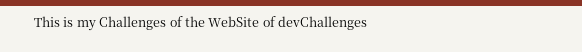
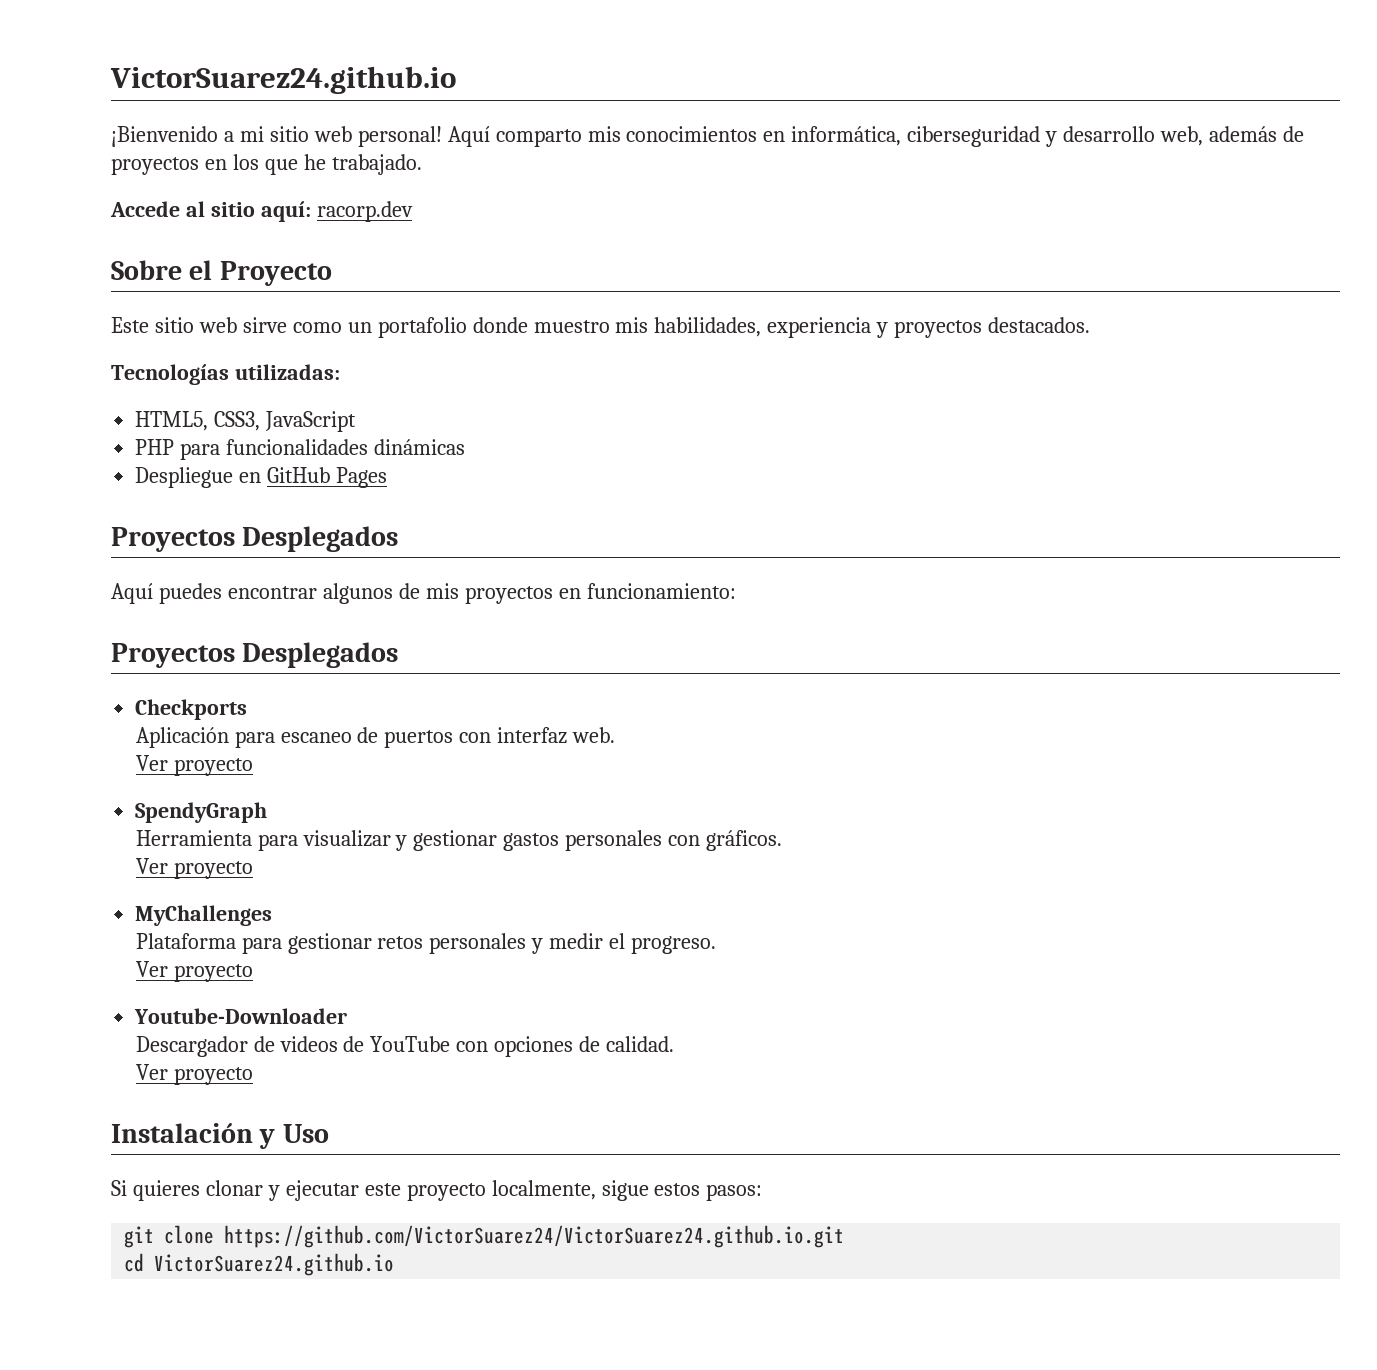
[34,16,367,31] This is my Challenges of the WebSite of devChallenges -> [110,66,456,94] [111,126,1304,147] [111,154,422,175] [110,201,413,222] [111,260,332,286] [111,317,1091,338] [111,364,340,385] [135,411,357,432] [135,439,466,460] [135,467,388,488] [111,526,399,552] [111,583,736,604] [111,642,399,668] [135,699,248,720] [135,727,616,748] [135,755,253,776] [135,802,268,823] [135,830,783,851] [135,858,253,879] [135,905,273,926] [135,933,717,954] [135,961,253,982] [134,1008,348,1024] [135,1036,675,1057] [135,1064,253,1085] [111,1123,329,1149] [111,1180,763,1201] [124,1225,845,1248] [124,1253,395,1276] VictorSuarez24.github.io // ¡Bienvenido a mi sitio web personal! Aquí comparto mis conocimientos en informática, ciberseguridad y desarrollo web, además de proyectos en los que he trabajado. // Accede al sitio aquí: racorp.dev // Sobre el Proyecto // Este sitio web sirve como un portafolio donde muestro mis habilidades, experiencia y proyectos destacados. // Tecnologías utilizadas: // HTML5, CSS3, JavaScript // PHP para funcionalidades dinámicas // Despliegue en GitHub Pages // Proyectos Desplegados // Aquí puedes encontrar algunos de mis proyectos en funcionamiento: // Proyectos Desplegados // Checkports // Aplicación para escaneo de puertos con interfaz web. // Ver proyecto // SpendyGraph // Herramienta para visualizar y gestionar gastos personales con gráficos. // Ver proyecto // MyChallenges // Plataforma para gestionar retos personales y medir el progreso. // Ver proyecto // Youtube-Downloader // Descargador de videos de YouTube con opciones de calidad. // Ver proyecto // Instalación y Uso // Si quieres clonar y ejecutar este proyecto localmente, sigue estos pasos: // git clone https://github.com/VictorSuarez24/VictorSuarez24.github.io.git // cd VictorSuarez24.github.io

